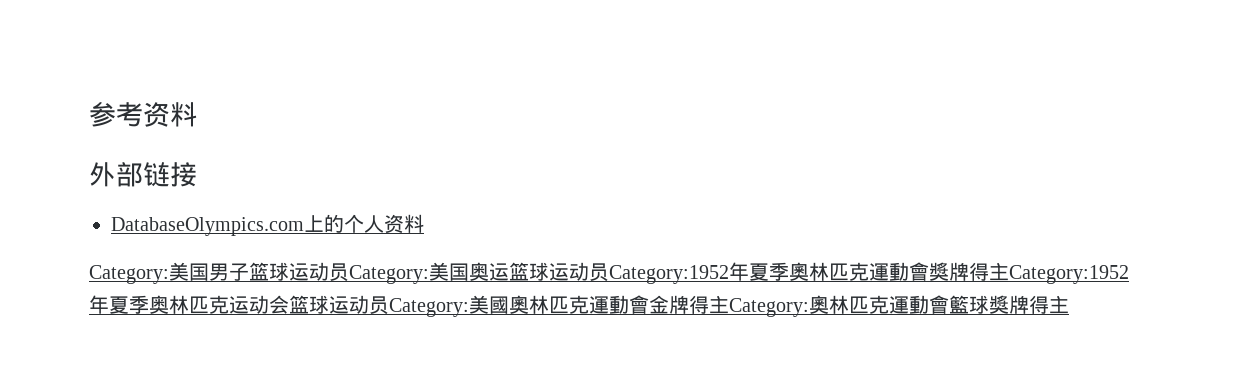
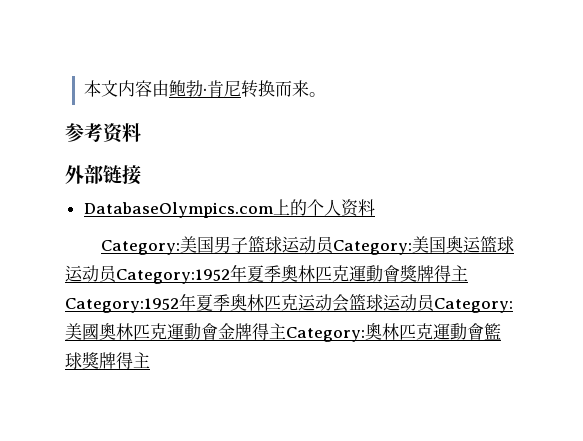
(89, 114) none -> [84,80,327,98] 本文内容由鲍勃·肯尼转换而来。 //

